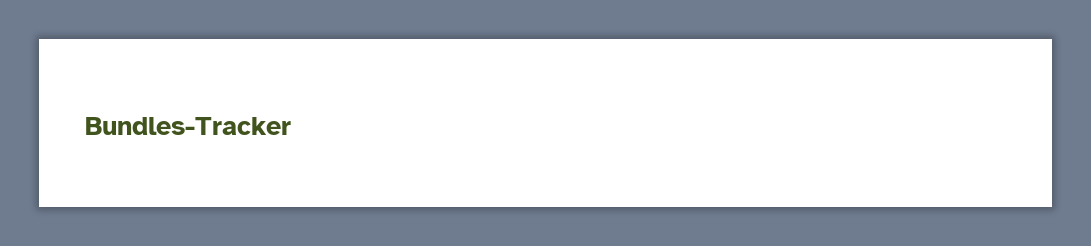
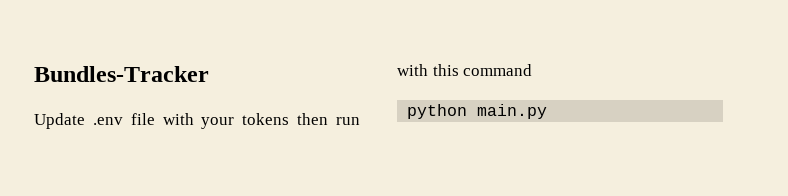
(291, 126) none -> [34,113,360,129] [397,64,533,76] [407,104,548,119] // Update .env file with your tokens then run with this command // python main.py

